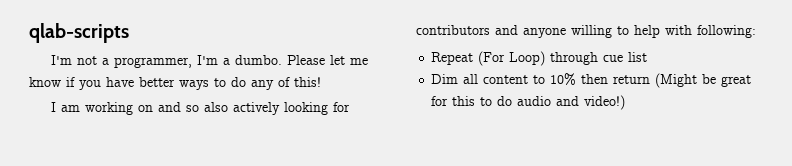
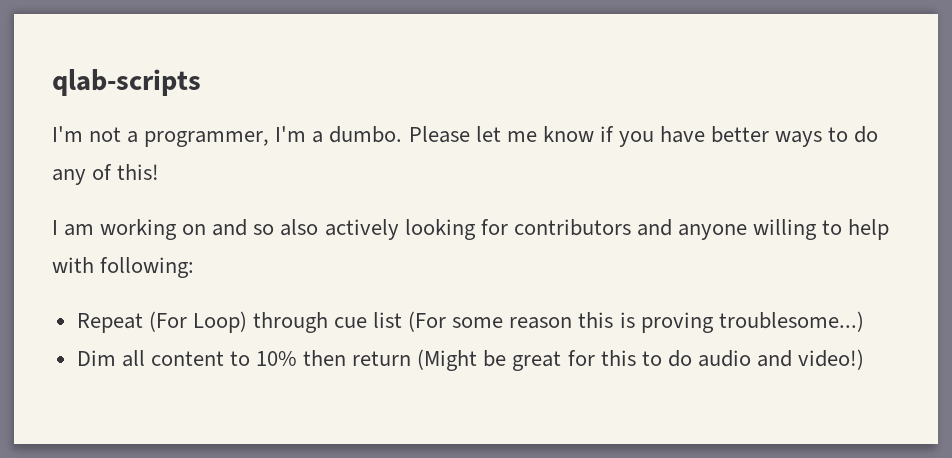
(648, 57) none -> [408,311,864,333] (For some reason this is proving troublesome...)

